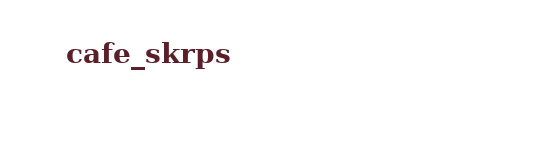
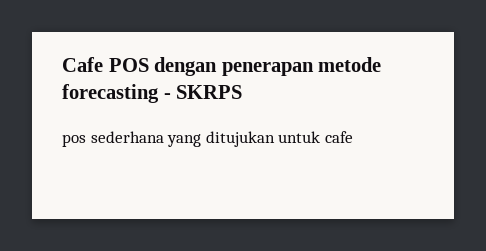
[66,42,231,70] cafe_skrps -> [62,57,382,76] [62,84,243,103] [62,131,353,147] Cafe POS dengan penerapan metode forecasting - SKRPS // pos sederhana yang ditujukan untuk cafe

